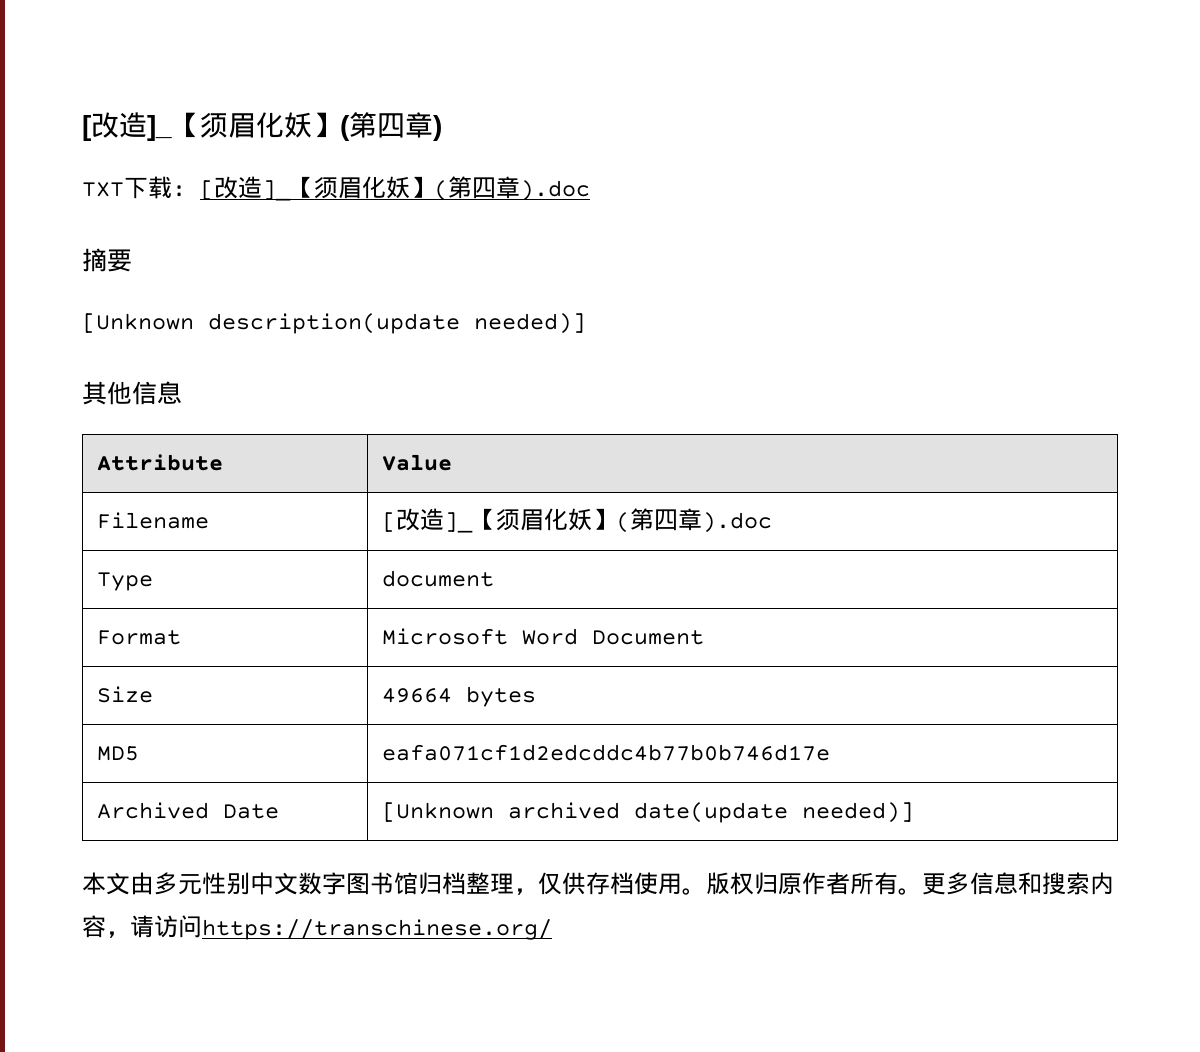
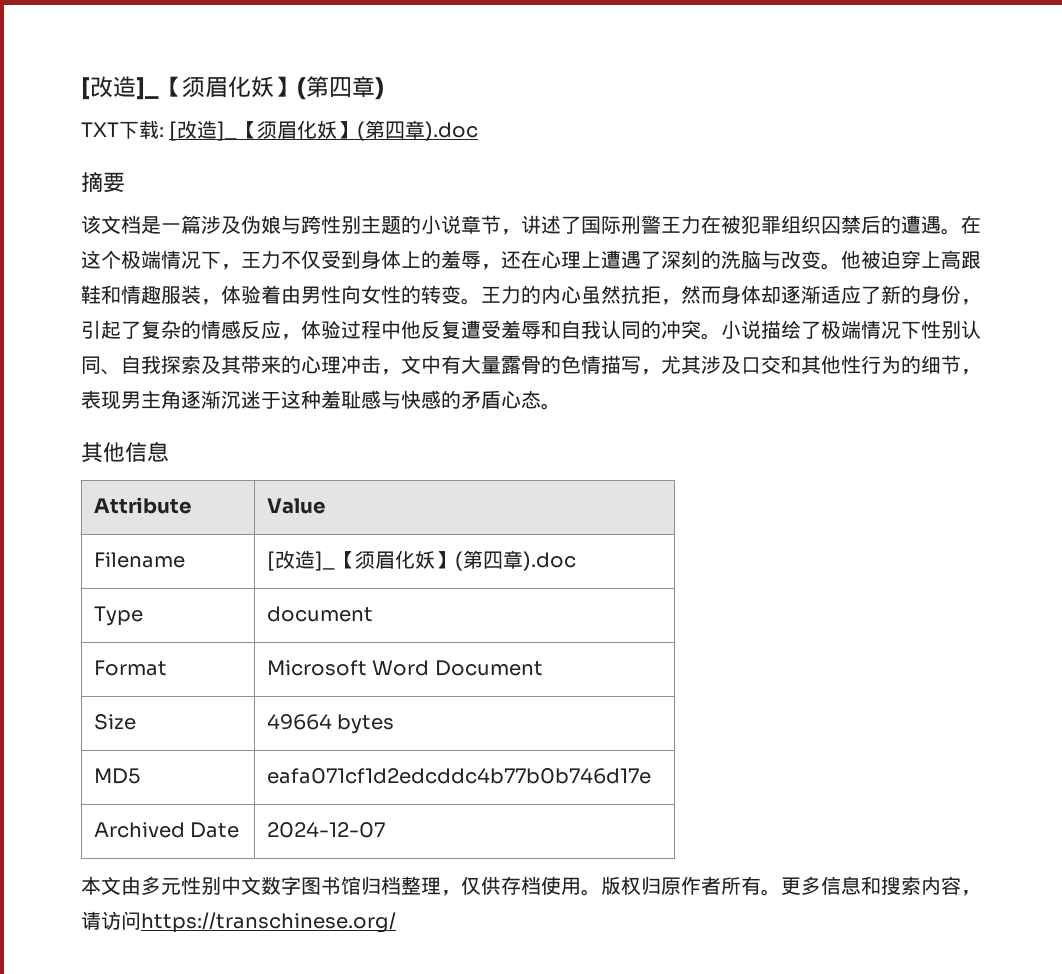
[82,313,586,334] [Unknown description(update needed)] -> [81,215,981,235] [81,250,981,270] [81,285,981,305] [81,320,981,340] [81,355,981,375] [81,390,561,410] 该文档是一篇涉及伪娘与跨性别主题的小说章节，讲述了国际刑警王力在被犯罪组织囚禁后的遭遇。在这个极端情况下，王力不仅受到身体上的羞辱，还在心理上遭遇了深刻的洗脑与改变。他被迫穿上高跟鞋和情趣服装，体验着由男性向女性的转变。王力的内心虽然抗拒，然而身体却逐渐适应了新的身份，引起了复杂的情感反应，体验过程中他反复遭受羞辱和自我认同的冲突。小说描绘了极端情况下性别认同、自我探索及其带来的心理冲击，文中有大量露骨的色情描写，尤其涉及口交和其他性行为的细节，表现男主角逐渐沉迷于这种羞耻感与快感的矛盾心态。
[382,802,915,823] [Unknown archived date(update needed)] -> [266,822,385,838] 2024-12-07

